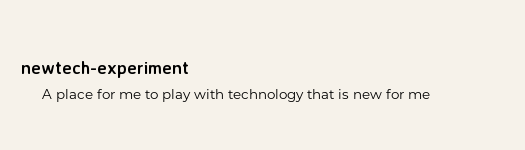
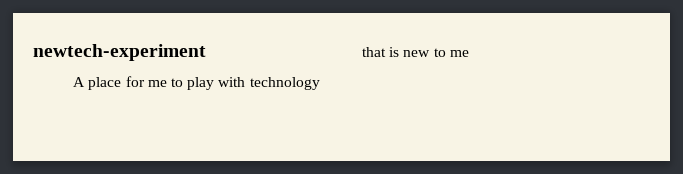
[386,89,405,99] for -> [433,48,446,57] to

